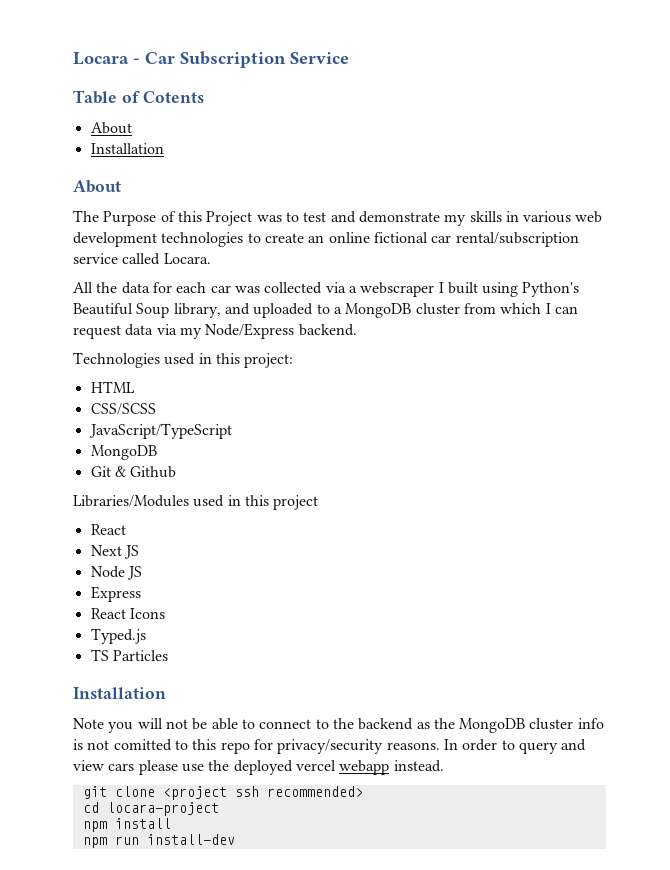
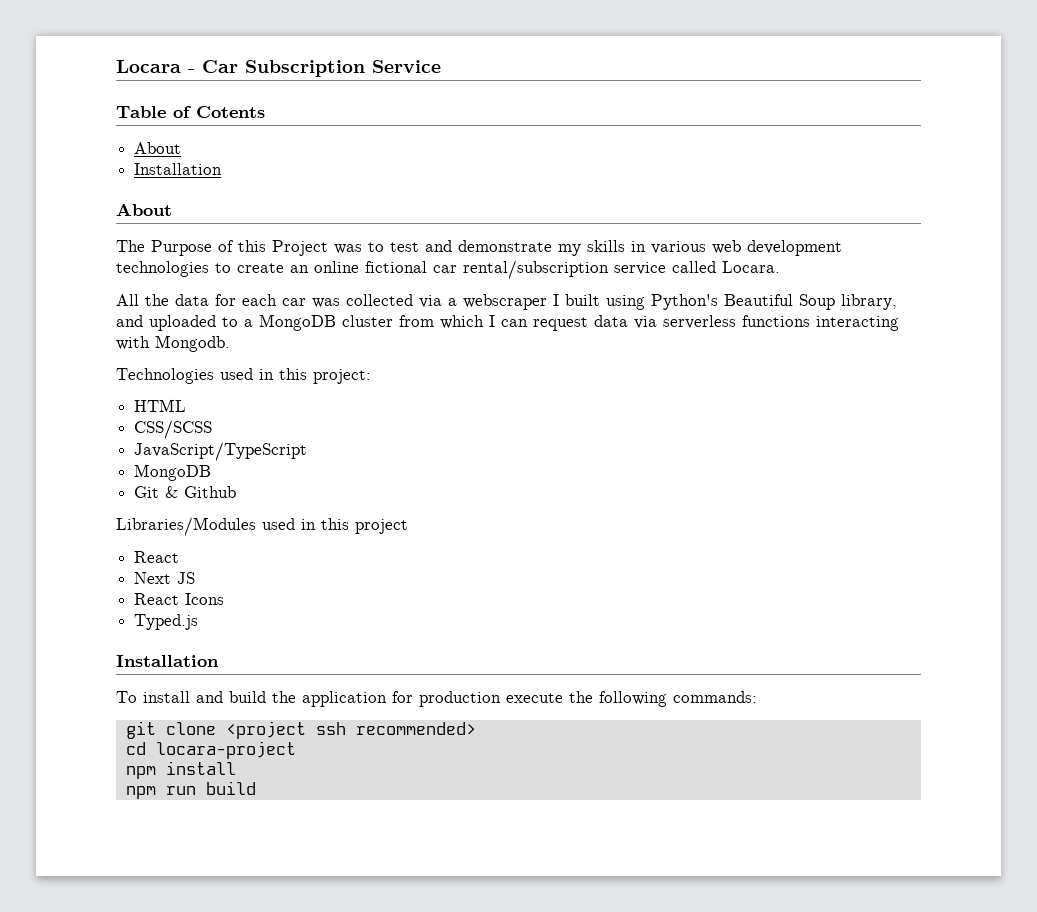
[179,323,357,339] my Node/Express backend. -> [663,315,899,331] [116,335,230,352] serverless functions interacting with Mongodb.
[90,566,142,580] [90,586,141,602] // Node JS // Express -> (196, 578) none
[90,649,168,661] [73,687,166,699] [73,718,604,733] [73,739,587,754] [73,760,444,775] // TS Particles // Installation // Note you will not be able to connect to the backend as the MongoDB cluster info is not comitted to this repo for privacy/security reasons. In order to query and view cars please use the deployed vercel webapp instead. -> [116,655,219,667] [116,691,757,707] // Installation // To install and build the application for production execute the following commands:
[146,834,235,845] install-dev -> [205,781,256,795] build

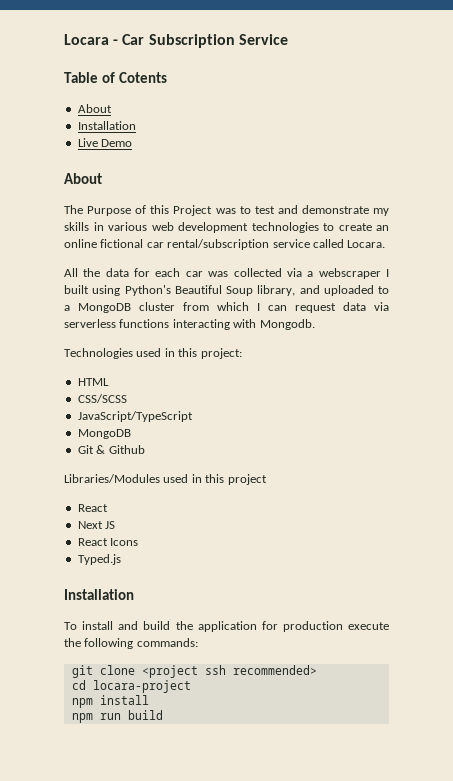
(223, 169) none -> [77,138,133,147] // Live Demo

